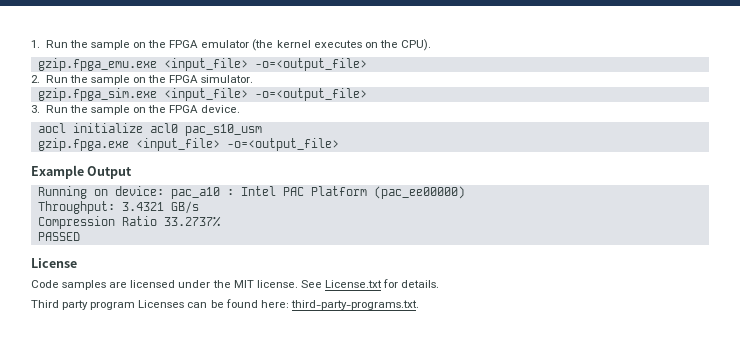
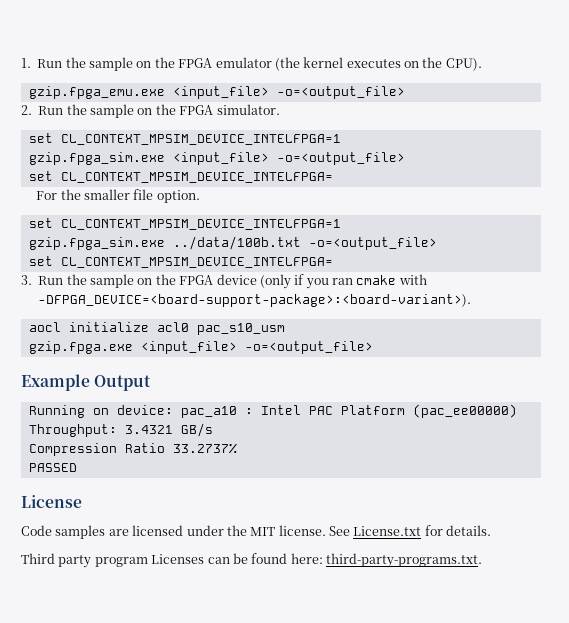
(254, 79) none -> [28,133,341,145] // set CL_CONTEXT_MPSIM_DEVICE_INTELFPGA=1
(367, 94) none -> [28,171,333,183] [36,189,200,203] [28,218,341,230] [28,236,437,250] [28,256,333,268] // set CL_CONTEXT_MPSIM_DEVICE_INTELFPGA= // For the smaller file option. // set CL_CONTEXT_MPSIM_DEVICE_INTELFPGA=1 // gzip.fpga_sim.exe ../data/100b.txt -o=<output_file> // set CL_CONTEXT_MPSIM_DEVICE_INTELFPGA=
[201,105,241,113] device. -> [216,274,427,289] [38,294,472,307] device (only if you ran cmake with -DFPGA_DEVICE=<board-support-package>:<board-variant>).

